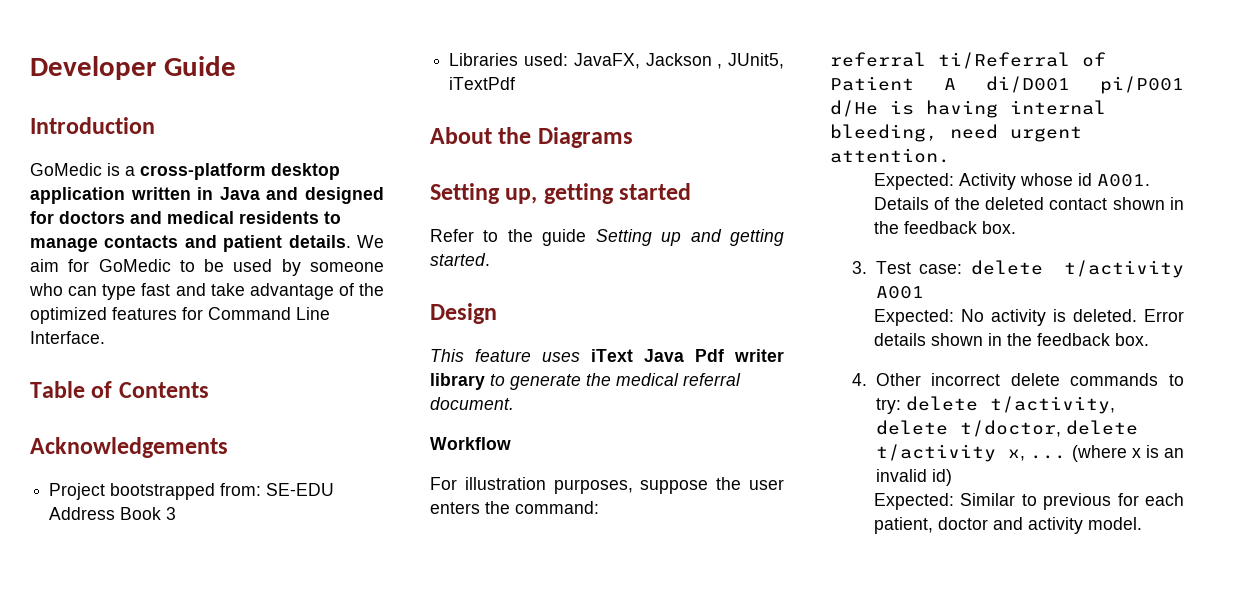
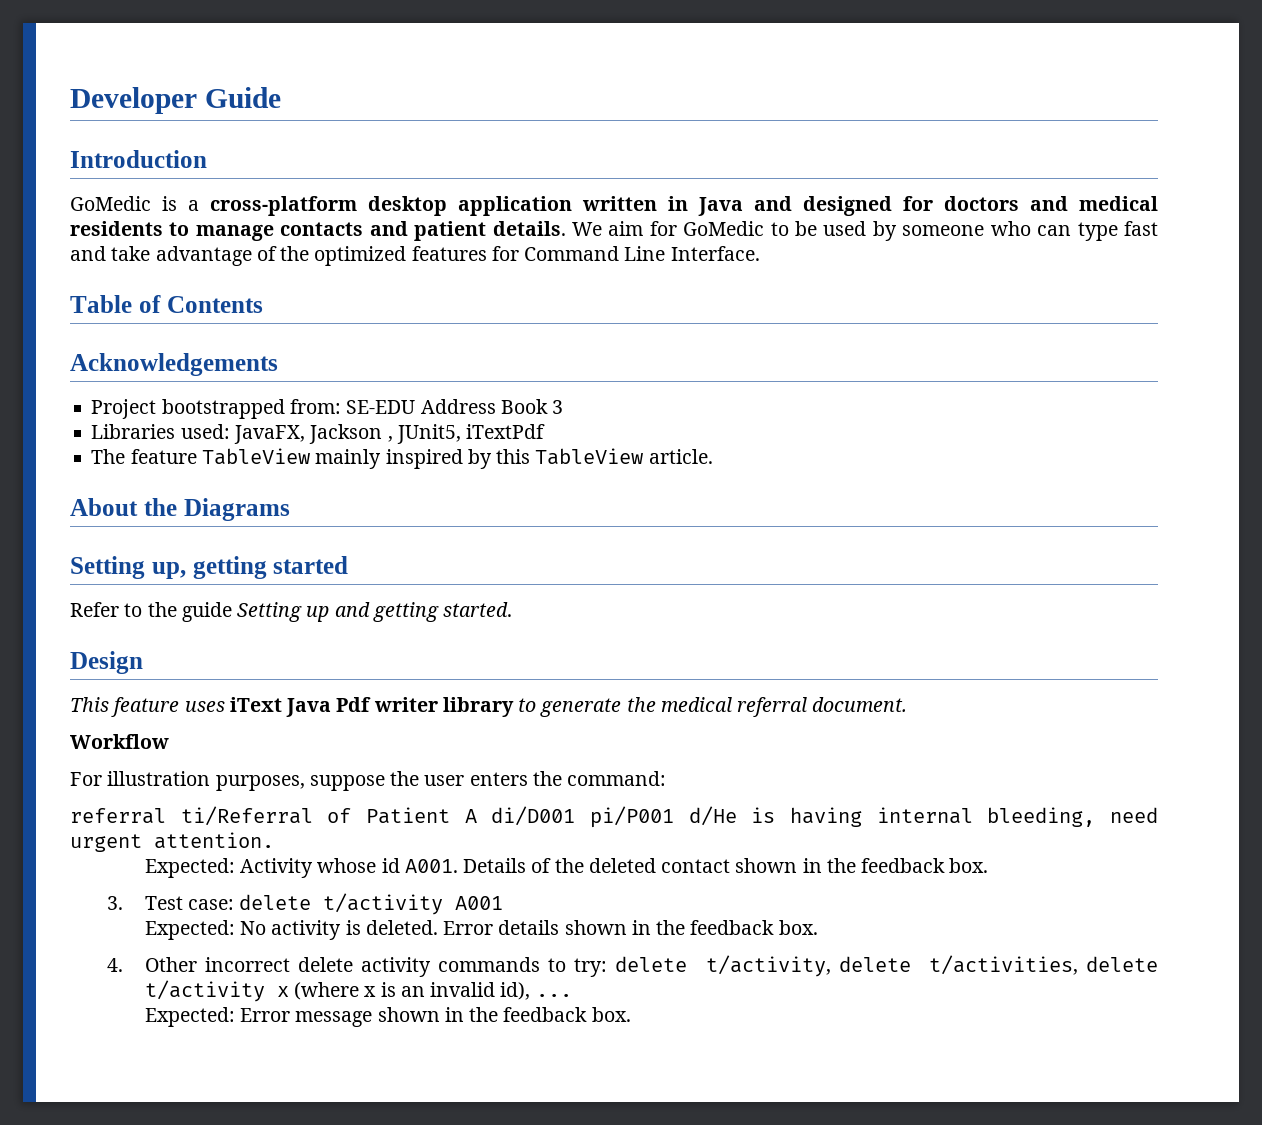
(516, 83) none -> [91,448,713,469] // The feature TableView mainly inspired by this TableView article.
(1060, 379) none -> [360,957,431,977] activity
[959,420,1138,437] [875,444,1067,462] t/doctor, delete t/activity x, ... -> [928,955,1158,975] [144,980,289,1002] t/activities, delete t/activity x
[931,469,952,486] [874,493,1184,510] [874,517,1143,534] id) // Expected: Similar to previous for each patient, doctor and activity model. -> [500,982,572,1000] [144,1007,631,1027] id), ... // Expected: Error message shown in the feedback box.

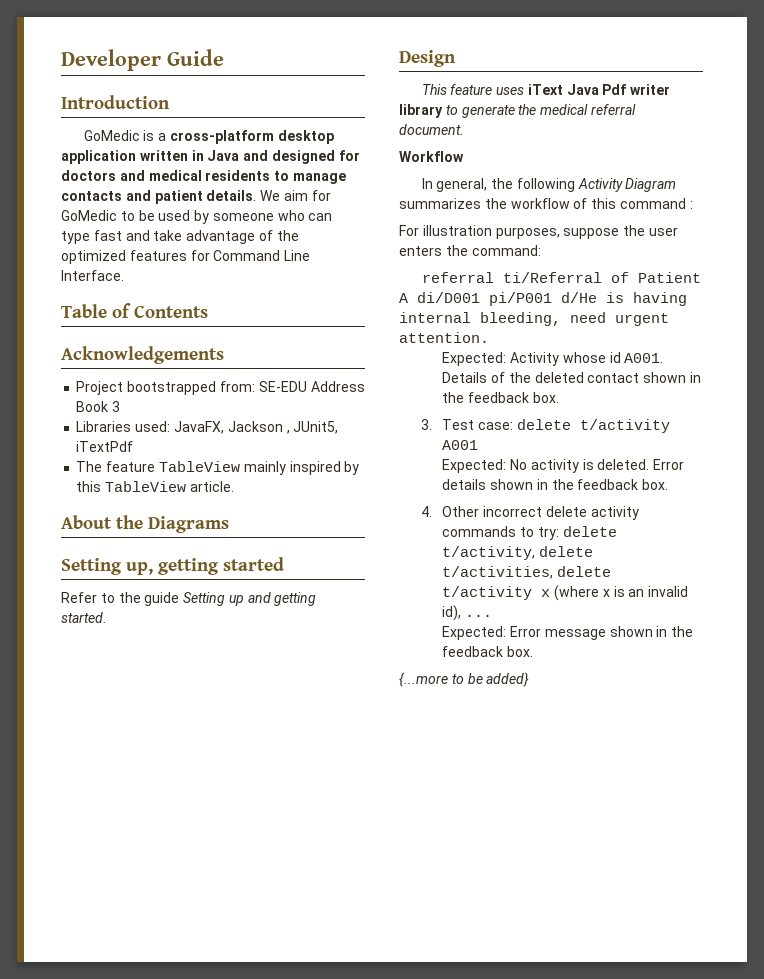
(169, 741) none -> [421,178,677,192] [399,198,693,209] // In general, the following Activity Diagram summarizes the workflow of this command :
(631, 1014) none -> [399,672,530,687] // {...more to be added}

